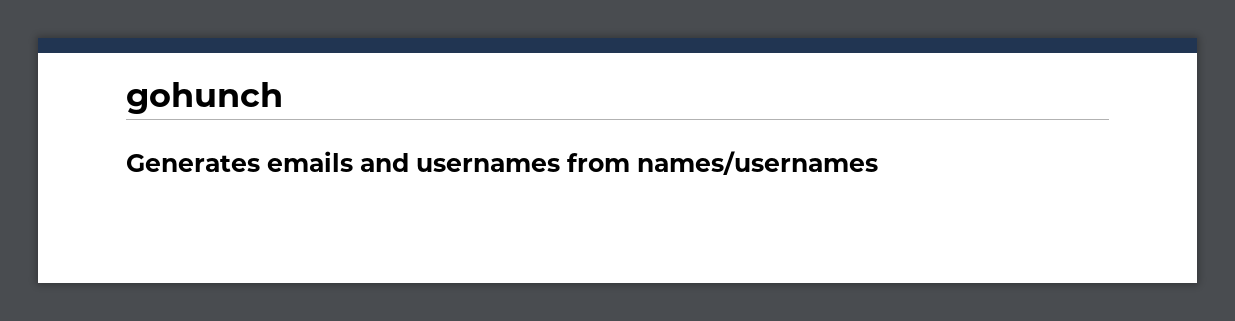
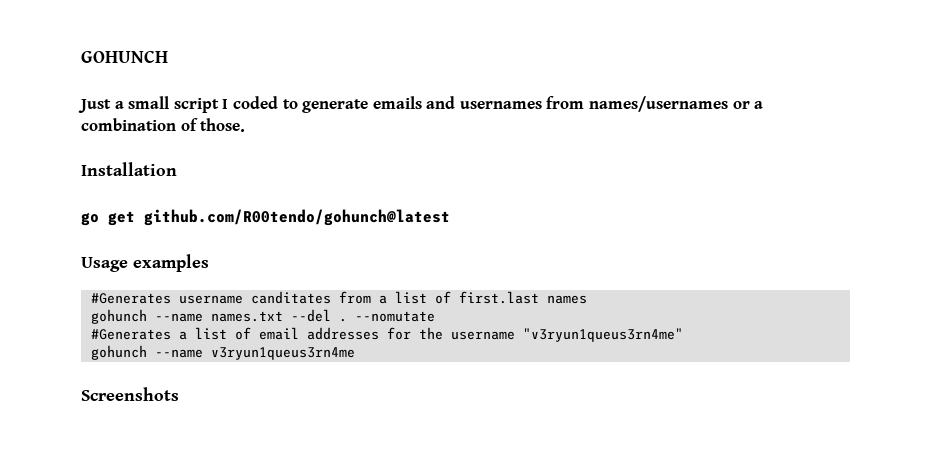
[126,82,283,114] [126,154,260,172] gohunch // Generates -> [81,50,168,63] [78,96,369,113] GOHUNCH // Just a small script I coded to generate
(878, 163) none -> [732,101,764,109] [81,118,246,132] [81,162,177,176] [81,209,450,226] [81,254,209,272] [90,291,587,304] [90,309,435,324] [90,327,683,342] [90,345,355,360] [81,387,179,401] or a combination of those. // Installation // go get github.com/R00tendo/gohunch@latest // Usage examples // #Generates username canditates from a list of first.last names // gohunch --name names.txt --del . --nomutate // #Generates a list of email addresses for the username "v3ryun1queus3rn4me" // gohunch --name v3ryun1queus3rn4me // Screenshots

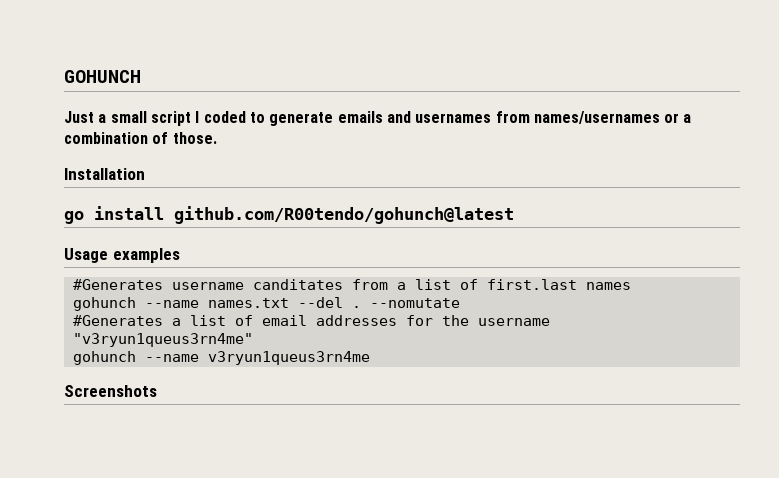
[108,211,135,226] get -> [94,206,164,220] install

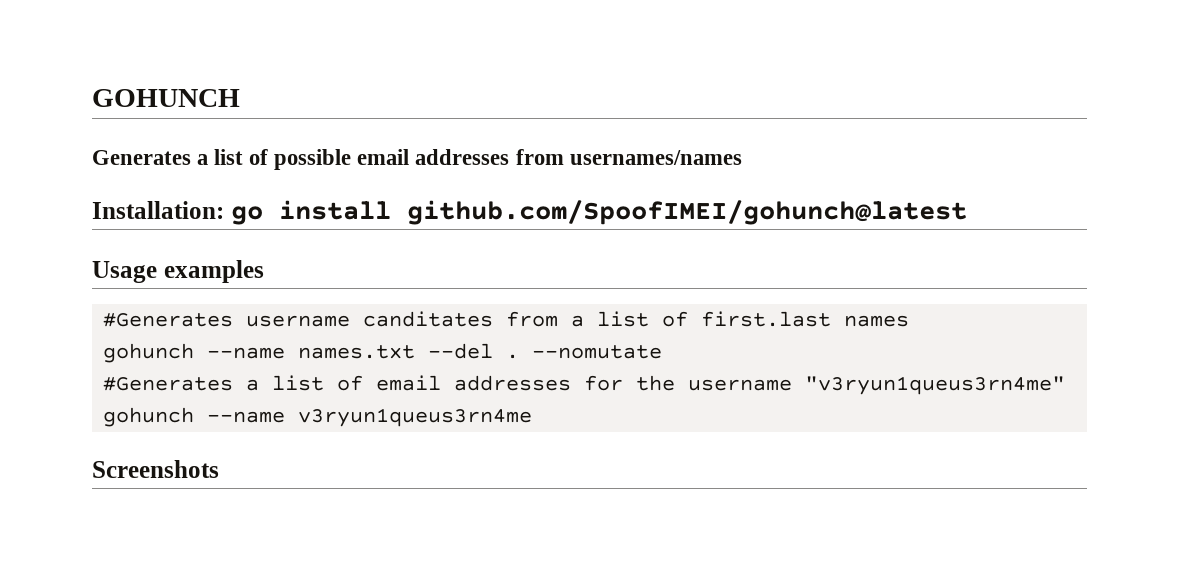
[64,111,692,126] [64,132,217,144] [64,168,145,180] Just a small script I coded to generate emails and usernames from names/usernames or a combination of those. // Installation // -> [92,149,742,170] [92,201,224,219] Generates a list of possible email addresses from usernames/names // Installation:
[174,206,514,224] github.com/R00tendo/gohunch@latest -> [406,200,967,225] github.com/SpoofIMEI/gohunch@latest

